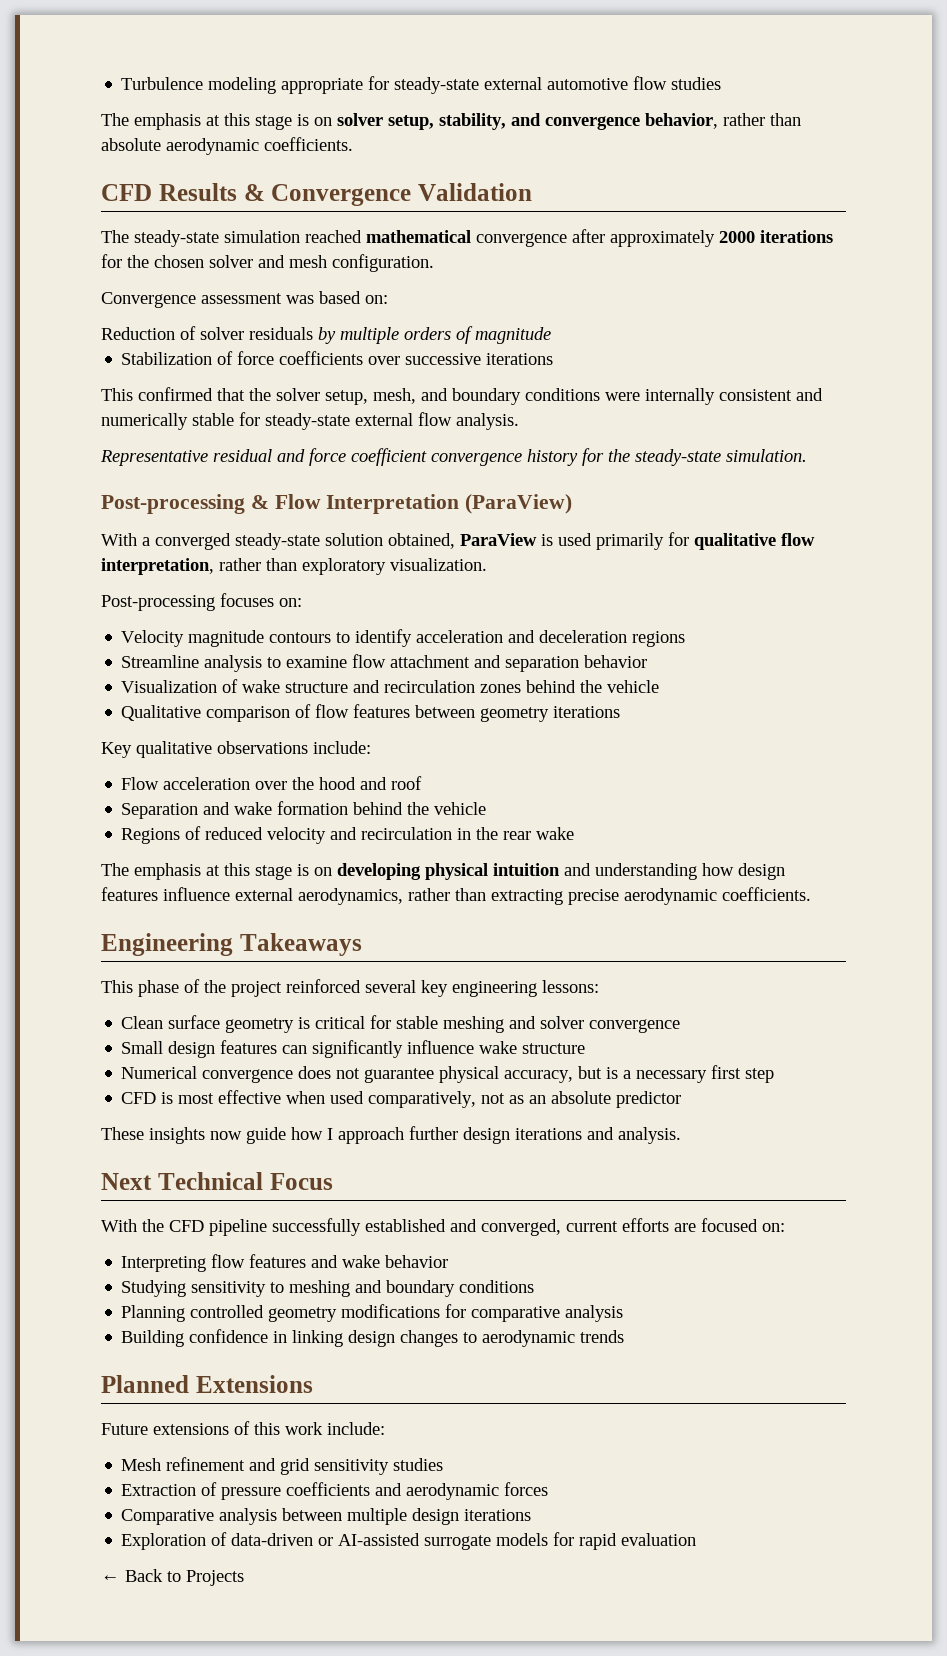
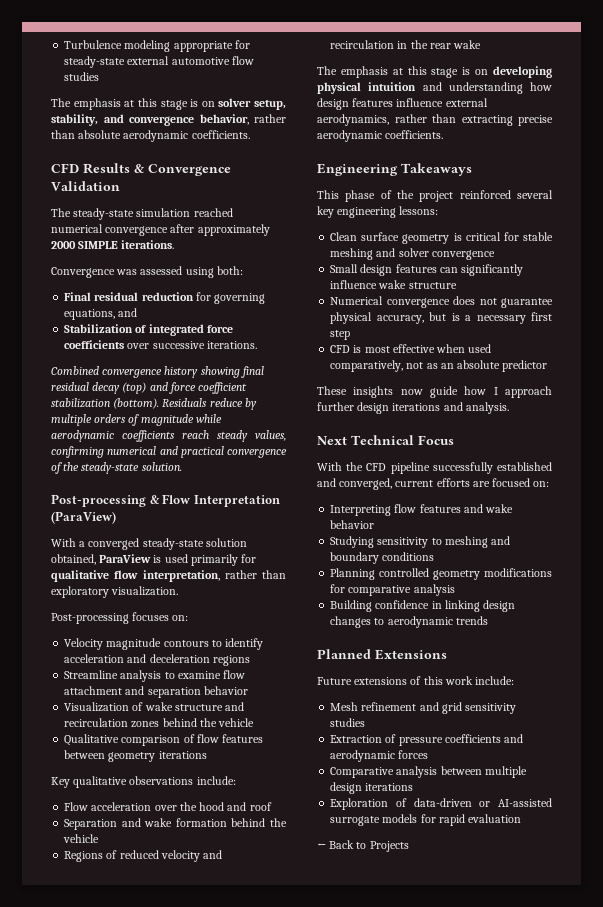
[366,230,471,243] mathematical -> [51,224,103,233] numerical
[760,230,833,243] [101,254,434,272] [101,291,388,308] [101,326,313,340] iterations for the chosen solver and mesh configuration. // Convergence assessment was based on: // Reduction of solver residuals -> [78,240,175,249] [51,266,243,278] [64,292,266,304] [64,308,138,320] [64,324,233,336] [64,340,257,349] [51,366,264,378] [51,382,248,394] [51,398,243,409] SIMPLE iterations. // Convergence was assessed using both: // Final residual reduction for governing equations, and // Stabilization of integrated force coefficients over successive iterations. // Combined convergence history showing final residual decay (top) and force coefficient stabilization (bottom). Residuals reduce
[121,351,554,365] [101,387,823,405] [101,412,519,430] [100,448,604,466] // Stabilization of force coefficients over successive iterations // This confirmed that the solver setup, mesh, and boundary conditions were internally consistent and numerically stable for steady-state external flow analysis. // Representative residual and force coefficient convergence history for -> [195,414,222,423] [51,430,286,442] [51,446,287,458] [51,462,62,474] while aerodynamic coefficients reach steady values, confirming numerical and practical convergence of
[726,449,807,462] simulation. -> [141,462,182,471] solution.

